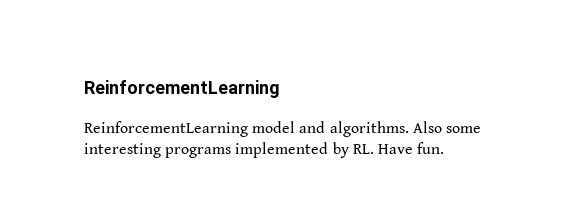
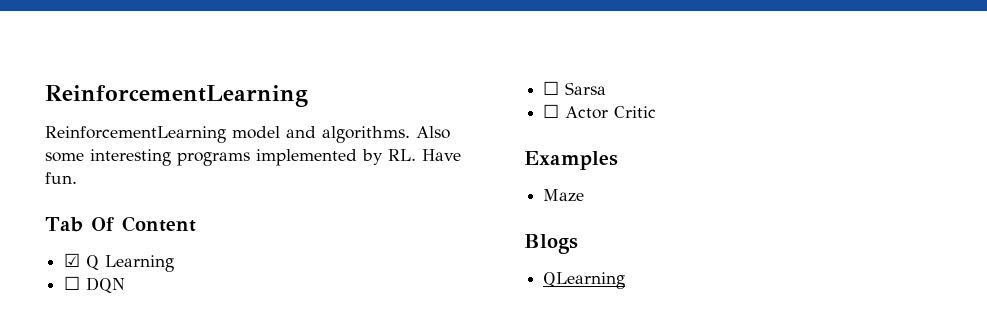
(445, 148) none -> [45,216,196,232] [64,253,175,272] [64,276,126,293] [543,81,607,95] [543,104,657,119] [524,151,618,170] [543,189,585,202] [524,234,578,254] [543,272,626,289] // Tab Of Content // ☑ Q Learning // ☐ DQN // ☐ Sarsa // ☐ Actor Critic // Examples // Maze // Blogs // QLearning

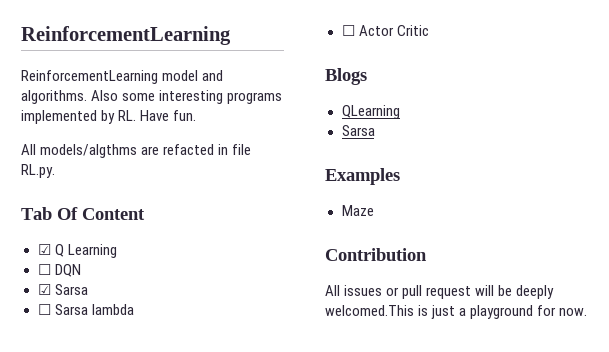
(77, 178) none -> [21,144,252,158] [21,164,55,178] // All models/algthms are refacted in file RL.py.
(126, 285) none -> [37,284,88,295] // ☑ Sarsa
(607, 88) none -> [91,304,134,315] lambda
(657, 112) none -> [325,68,367,85] [341,105,400,119] [341,125,375,136] // Blogs // QLearning // Sarsa
[524,234,578,254] [543,272,626,289] Blogs // QLearning -> [325,248,427,261] [325,285,555,299] [325,305,588,319] Contribution // All issues or pull request will be deeply welcomed.This is just a playground for now.

